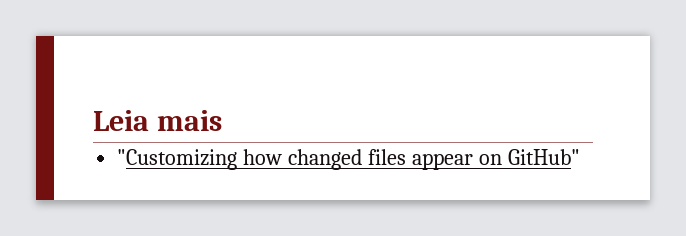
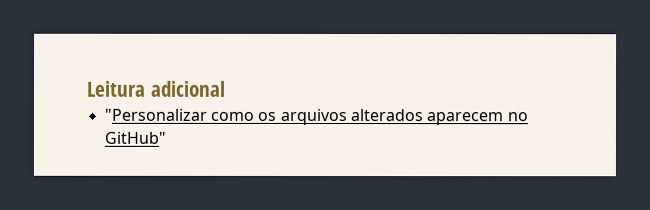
[93,110,222,131] [117,149,502,170] Leia mais // "Customizing how changed files appear on -> [87,80,226,97] [103,108,528,126] Leitura adicional // "Personalizar como os arquivos alterados aparecem no

